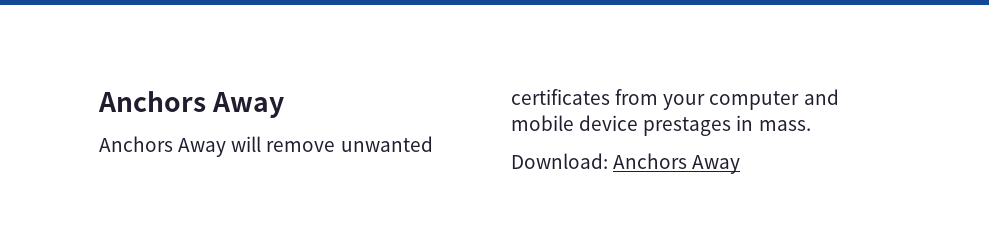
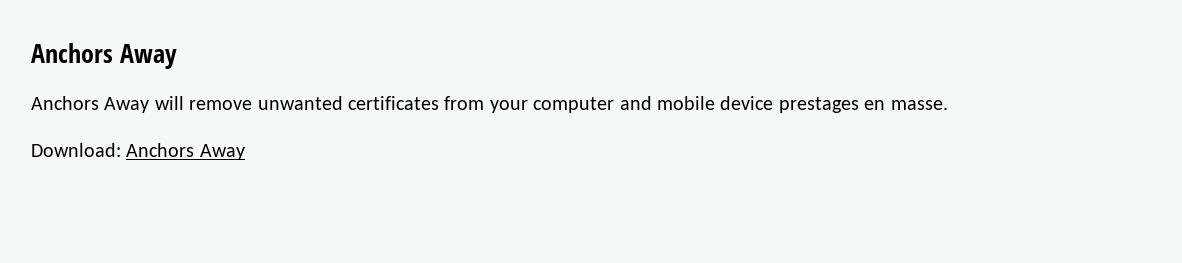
[736,115,811,131] in mass. -> [864,100,948,110] en masse.

